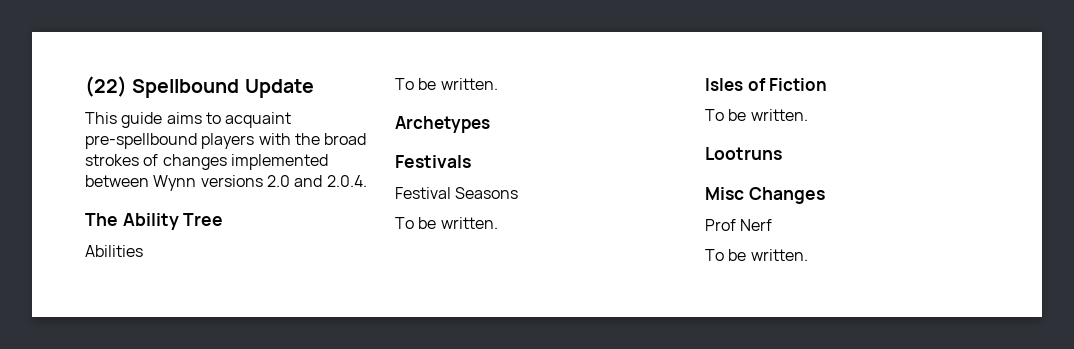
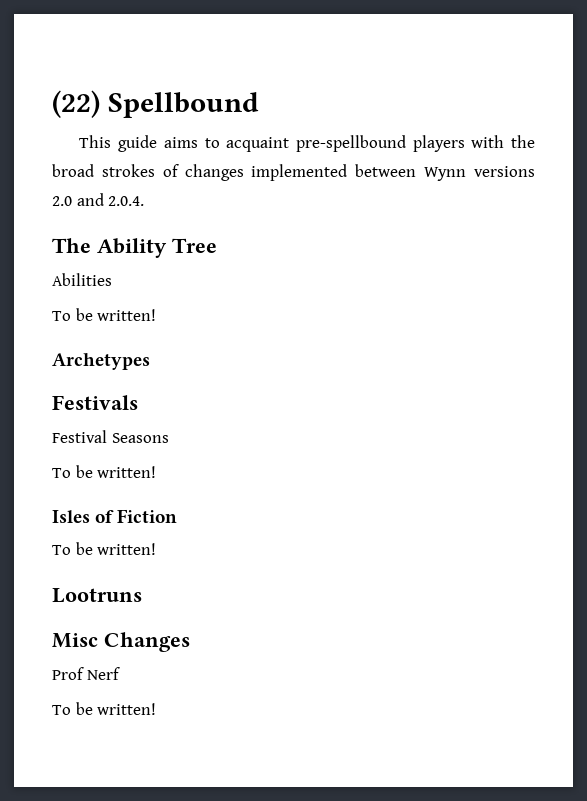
[244,79,314,98] Update -> (259, 105) none
[440,78,498,90] written. -> [97,309,157,321] written!
[440,217,498,229] written. -> [97,466,157,478] written!
[750,109,808,121] written. -> [97,543,157,555] written!
[750,249,808,261] written. -> [97,703,157,715] written!

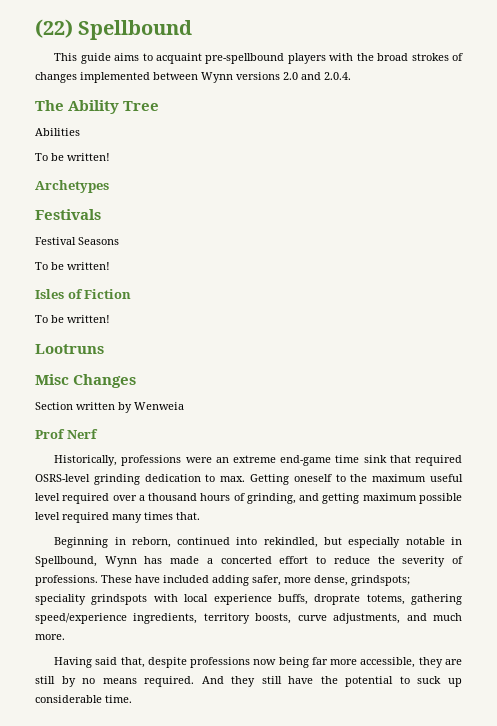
[52,667,120,680] [52,702,157,715] Prof Nerf // To be written! -> [35,402,184,413] [35,429,98,439] [54,455,462,466] [35,474,464,485] [35,493,462,504] [35,512,200,523] [54,537,463,548] [35,556,464,567] [35,575,410,586] [35,594,462,605] [35,613,463,624] [35,634,65,640] [54,657,463,668] [35,676,463,687] [35,695,132,703] Section written by Wenweia // Prof Nerf // Historically, professions were an extreme end-game time sink that required OSRS-level grinding dedication to max. Getting oneself to the maximum useful level required over a thousand hours of grinding, and getting maximum possible level required many times that. // Beginning in reborn, continued into rekindled, but especially notable in Spellbound, Wynn has made a concerted effort to reduce the severity of professions. These have included adding safer, more dense, grindspots; speciality grindspots with local experience buffs, droprate totems, gathering speed/experience ingredients, territory boosts, curve adjustments, and much more. // Having said that, despite professions now being far more accessible, they are still by no means required. And they still have the potential to suck up considerable time.

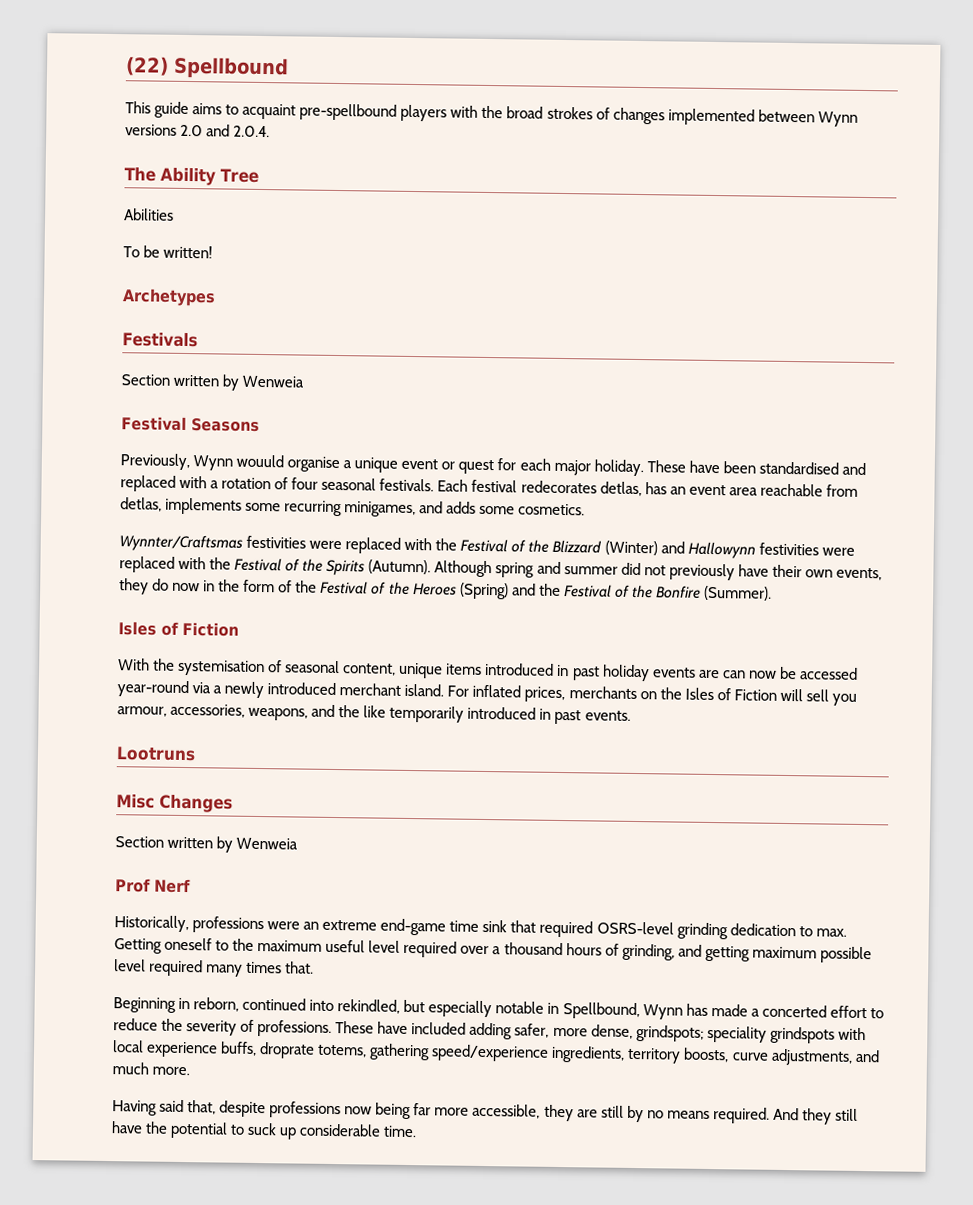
[35,237,119,245] [35,262,110,270] [35,289,132,299] [35,315,110,323] Festival Seasons // To be written! // Isles of Fiction // To be written! -> [121,374,305,391] [121,416,260,432] [120,453,866,477] [120,475,858,497] [120,497,586,518] [119,534,855,559] [119,556,882,581] [119,578,772,601] [118,621,239,637] [118,658,858,682] [117,680,857,706] [117,703,631,725] Section written by Wenweia // Festival Seasons // Previously, Wynn wouuld organise a unique event or quest for each major holiday. These have been standardised and replaced with a rotation of four seasonal festivals. Each festival redecorates detlas, has an event area reachable from detlas, implements some recurring minigames, and adds some cosmetics. // Wynnter/Craftsmas festivities were replaced with the Festival of the Blizzard (Winter) and Hallowynn festivities were replaced with the Festival of the Spirits (Autumn). Although spring and summer did not previously have their own events, they do now in the form of the Festival of the Heroes (Spring) and the Festival of the Bonfire (Summer). // Isles of Fiction // With the systemisation of seasonal content, unique items introduced in past holiday events are can now be accessed year-round via a newly introduced merchant island. For inflated prices, merchants on the Isles of Fiction will sell you armour, accessories, weapons, and the like temporarily introduced in past events.

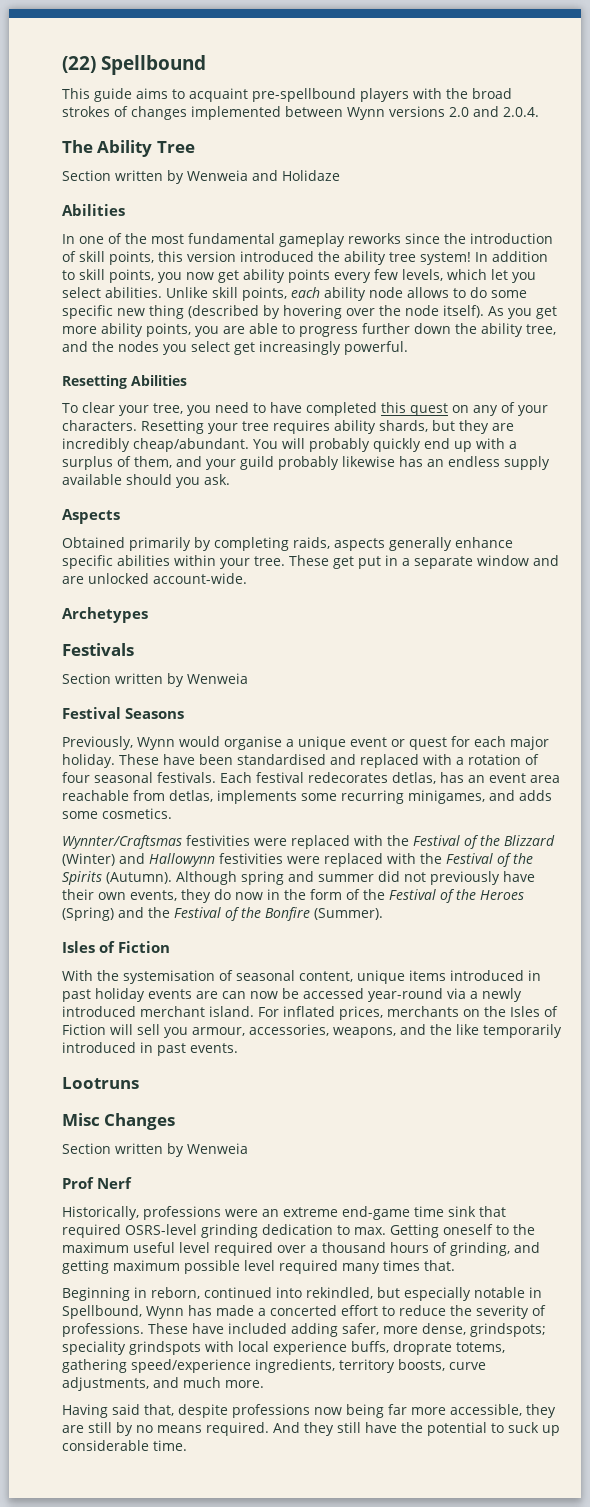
[124,208,174,221] [123,245,214,259] Abilities // To be written! -> [62,170,340,184] [62,204,125,216] [62,233,553,247] [62,251,548,265] [62,269,536,283] [62,287,527,301] [62,305,557,319] [62,323,556,337] [62,341,408,355] [62,375,187,389] [62,402,548,416] [62,420,514,434] [62,438,517,452] [62,456,550,470] [62,474,230,488] [62,509,120,524] [62,537,513,551] [62,555,559,569] [62,573,247,584] Section written by Wenweia and Holidaze // Abilities // In one of the most fundamental gameplay reworks since the introduction of skill points, this version introduced the ability tree system! In addition to skill points, you now get ability points every few levels, which let you select abilities. Unlike skill points, each ability node allows to do some specific new thing (described by hovering over the node itself). As you get more ability points, you are able to progress further down the ability tree, and the nodes you select get increasingly powerful. // Resetting Abilities // To clear your tree, you need to have completed this quest on any of your characters. Resetting your tree requires ability shards, but they are incredibly cheap/abundant. You will probably quickly end up with a surplus of them, and your guild probably likewise has an endless supply available should you ask. // Aspects // Obtained primarily by completing raids, aspects generally enhance specific abilities within your tree. These get put in a separate window and are unlocked account-wide.
[236,454,285,468] wouuld -> [179,736,220,747] would

